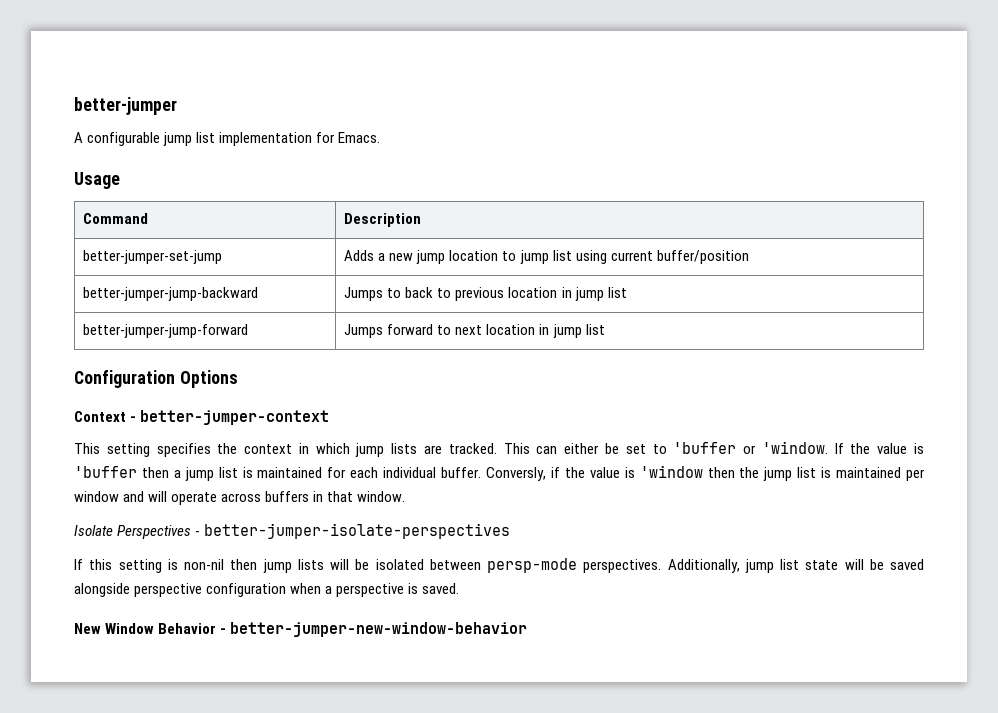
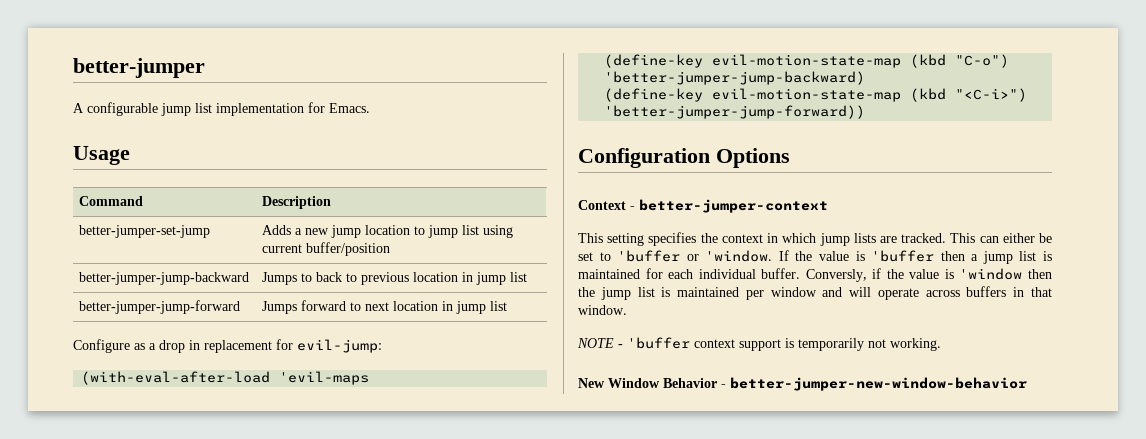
(605, 329) none -> [73,339,382,353] [81,371,370,385] [604,54,1010,68] [604,71,866,85] [604,88,1028,102] [604,105,866,119] // Configure as a drop in replacement for evil-jump: // (with-eval-after-load 'evil-maps // (define-key evil-motion-state-map (kbd "C-o") 'better-jumper-jump-backward) // (define-key evil-motion-state-map (kbd "<C-i>") 'better-jumper-jump-forward))
[74,523,511,539] [74,558,924,573] [74,583,460,597] Isolate Perspectives - better-jumper-isolate-perspectives // If this setting is non-nil then jump lists will be isolated between persp-mode perspectives. Additionally, jump list state will be saved alongside perspective configuration when a perspective is saved. -> [577,337,941,351] NOTE - 'buffer context support is temporarily not working.

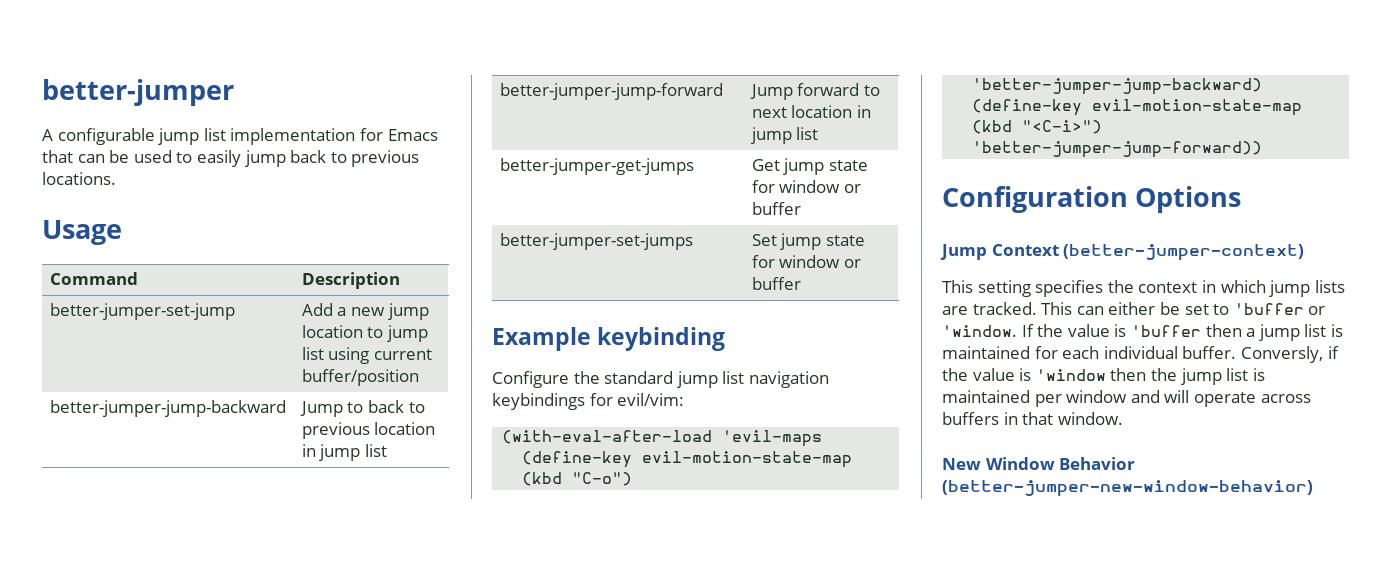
[329,103,370,113] Emacs. -> [387,129,438,141] [42,150,420,167] [42,172,116,185] Emacs that can be used to easily jump back to previous locations.
[262,225,292,235] Adds -> [301,303,333,316] Add
[262,272,298,285] Jumps -> [299,401,343,417] Jump
[262,301,298,314] Jumps -> [749,84,793,100] Jump
[73,339,382,353] // Configure as a drop in replacement for evil-jump: -> [499,158,694,175] [751,158,868,175] [751,180,861,193] [751,202,801,215] [499,233,693,250] [751,233,865,250] [751,255,861,268] [751,277,801,290] [492,327,726,351] [492,371,829,388] [492,393,685,410] // better-jumper-get-jumps | Get jump state for window or buffer // better-jumper-set-jumps | Set jump state for window or buffer // Example keybinding // Configure the standard jump list navigation keybindings for evil/vim:
[578,199,828,213] Context - better-jumper-context -> [940,244,1305,261] Jump Context (better-jumper-context)
[577,337,941,351] // NOTE - 'buffer context support is temporarily not working. -> (1123, 418) none
[721,377,1027,391] - better-jumper-new-window-behavior -> [942,480,1313,497] (better-jumper-new-window-behavior)

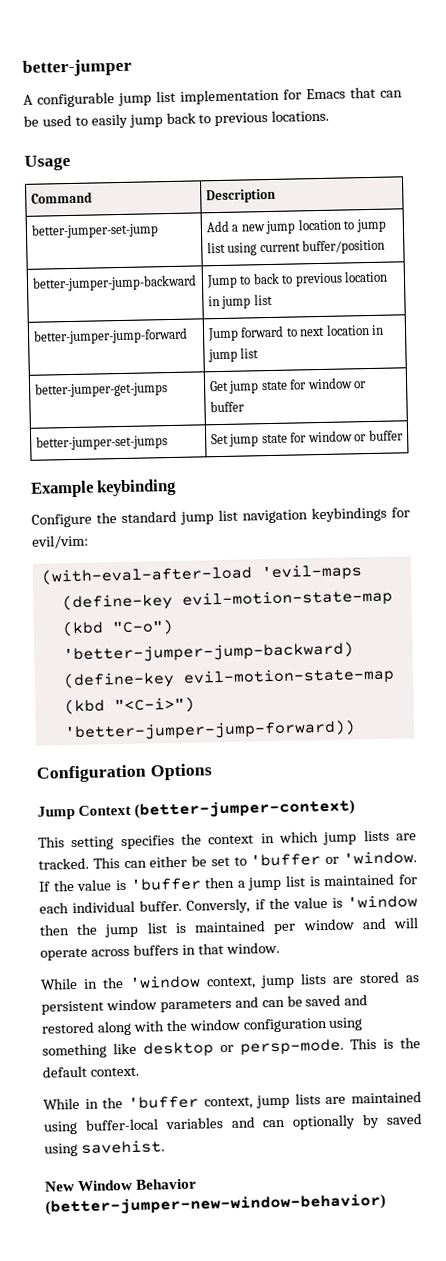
(1123, 418) none -> [40,971,420,990] [41,994,369,1015] [41,1017,364,1036] [42,1037,421,1059] [42,1065,139,1078] [43,1091,422,1110] [43,1113,422,1135] [44,1140,165,1157] // While in the 'window context, jump lists are stored as persistent window parameters and can be saved and restored along with the window configuration using something like desktop or persp-mode. This is the default context. // While in the 'buffer context, jump lists are maintained using buffer-local variables and can optionally by saved using savehist.

